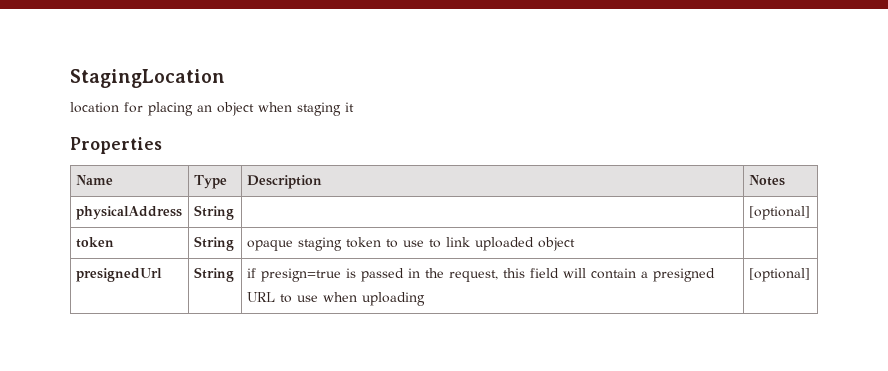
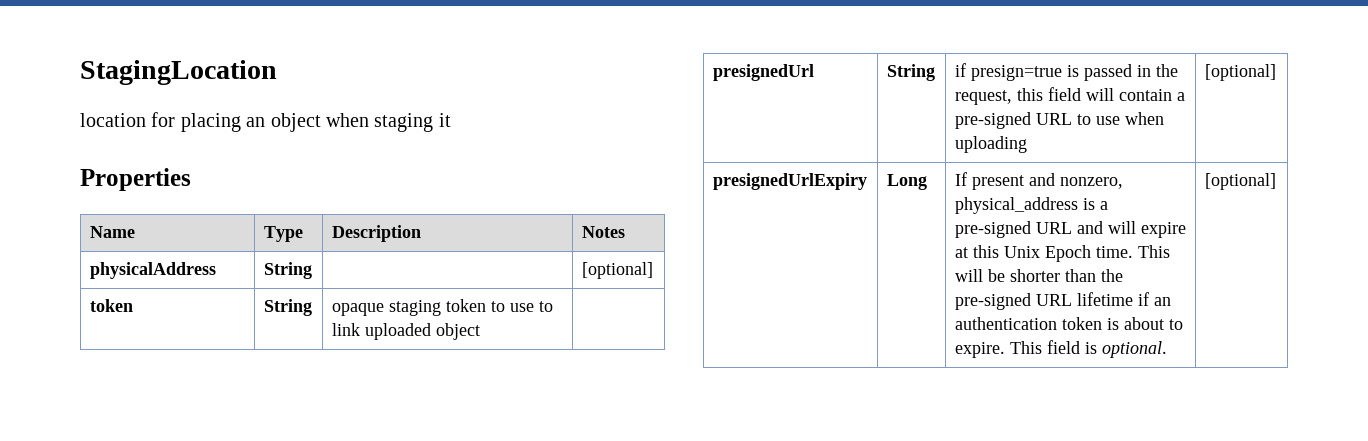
[652,268,715,282] presigned -> [954,112,1031,129] pre-signed
(810, 275) none -> [712,173,867,190] [886,174,927,190] [954,172,1123,190] [954,197,1108,214] [954,221,1186,238] [954,245,1170,262] [954,269,1123,282] [954,292,1171,310] [954,317,1183,330] [954,340,1167,358] [1204,173,1276,190] // presignedUrlExpiry | Long | If present and nonzero, physical_address is a pre-signed URL and will expire at this Unix Epoch time. This will be shorter than the pre-signed URL lifetime if an authentication token is about to expire. This field is optional. | [optional]

